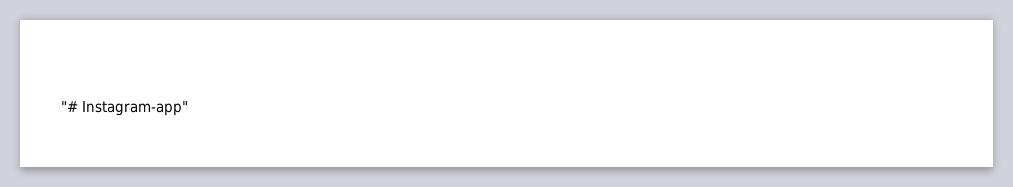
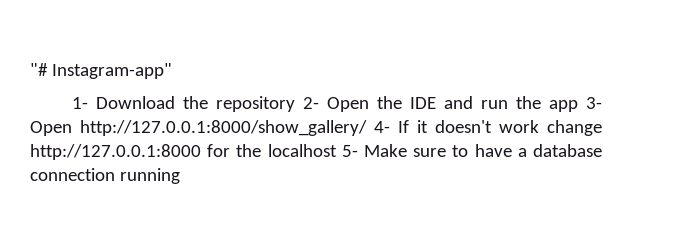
(189, 108) none -> [72,96,603,112] [30,120,602,136] [30,144,602,160] [30,168,180,184] // 1- Download the repository 2- Open the IDE and run the app 3- Open http://127.0.0.1:8000/show_gallery/ 4- If it doesn't work change http://127.0.0.1:8000 for the localhost 5- Make sure to have a database connection running

